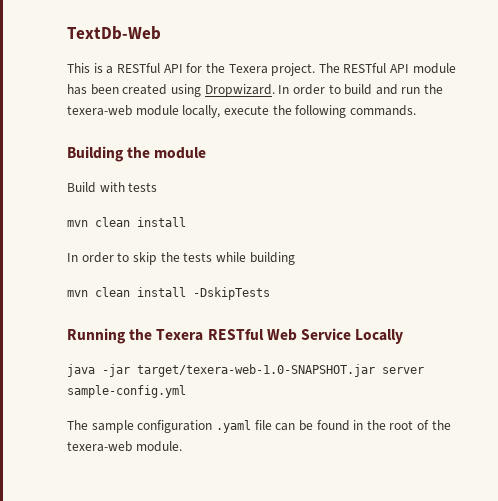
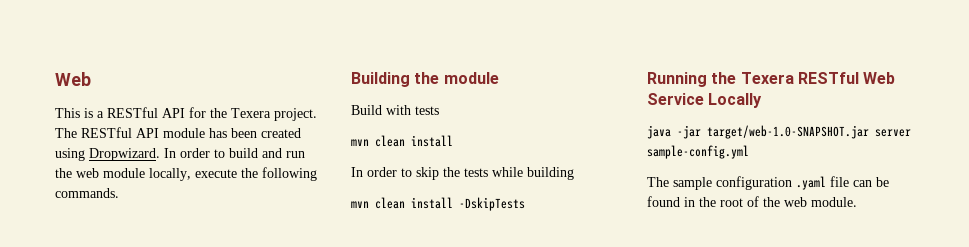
[67,26,161,40] TextDb-Web -> [55,72,91,86] Web
[67,105,132,116] texera-web -> [76,168,99,178] web
[137,364,375,377] target/texera-web-1.0-SNAPSHOT.jar -> [707,125,869,139] target/web-1.0-SNAPSHOT.jar
[67,441,132,452] texera-web -> [784,197,807,207] web

